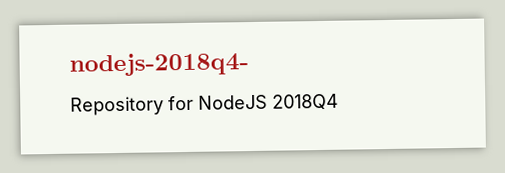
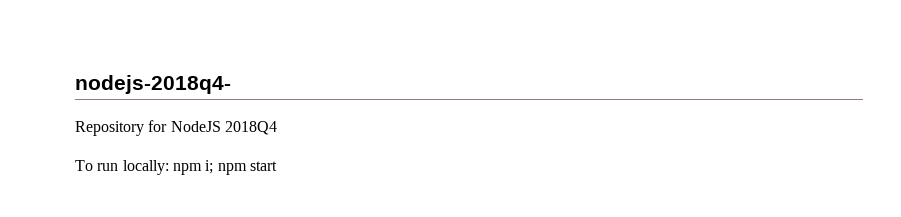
(339, 102) none -> [75,160,277,175] // To run locally: npm i; npm start

